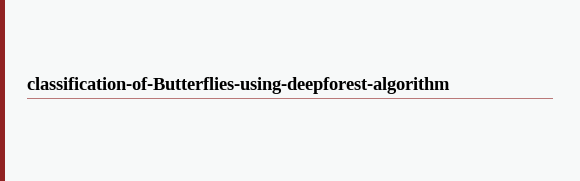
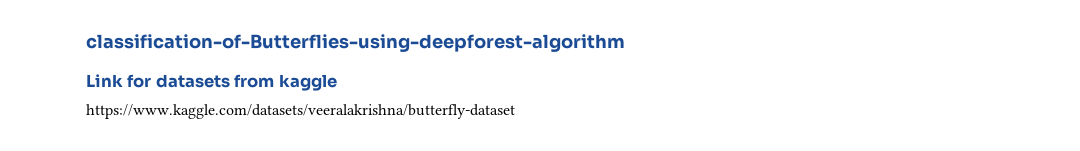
(450, 85) none -> [86,74,337,91] [86,104,515,119] // Link for datasets from kaggle // https://www.kaggle.com/datasets/veeralakrishna/butterfly-dataset

